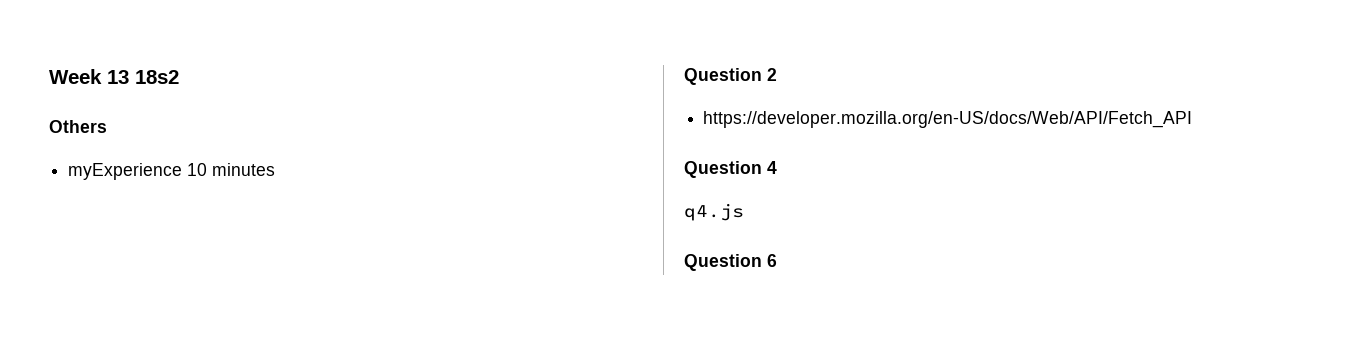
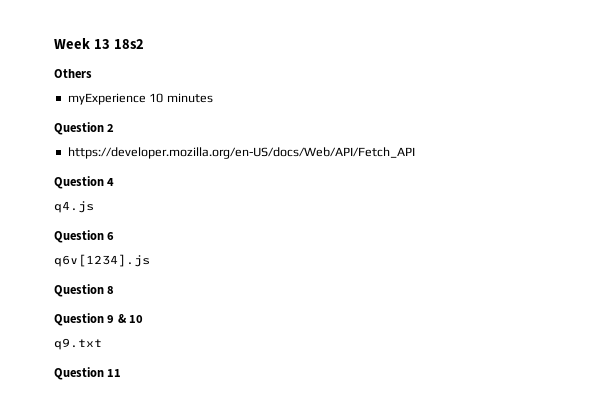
(777, 260) none -> [54,254,150,267] [54,284,115,297] [54,313,144,326] [54,338,102,350] [54,367,122,380] // q6v[1234].js // Question 8 // Question 9 & 10 // q9.txt // Question 11

